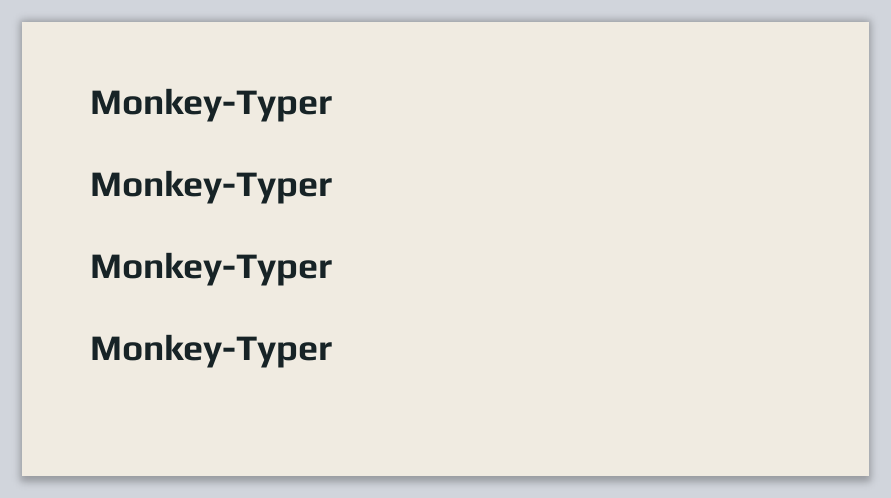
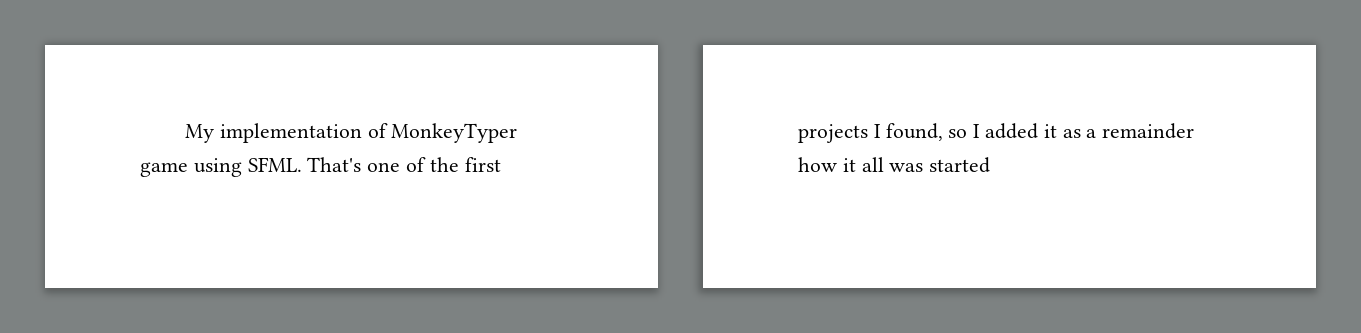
[90,88,332,122] [90,170,332,204] [90,252,332,286] [90,334,332,368] Monkey-Typer // Monkey-Typer // Monkey-Typer // Monkey-Typer -> [185,123,518,143] [140,157,501,177] [798,123,1195,143] [798,157,991,173] My implementation of MonkeyTyper game using SFML. That's one of the first projects I found, so I added it as a remainder how it all was started

